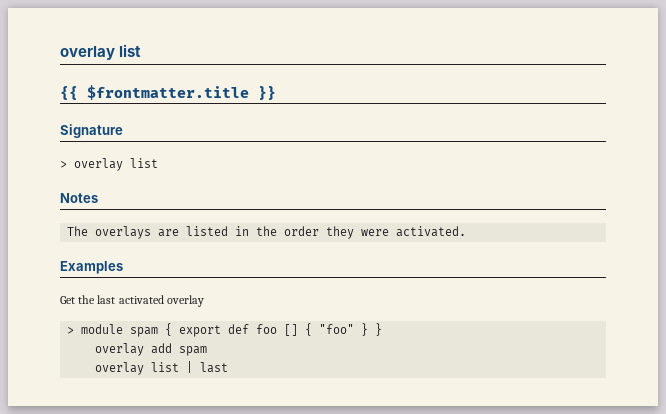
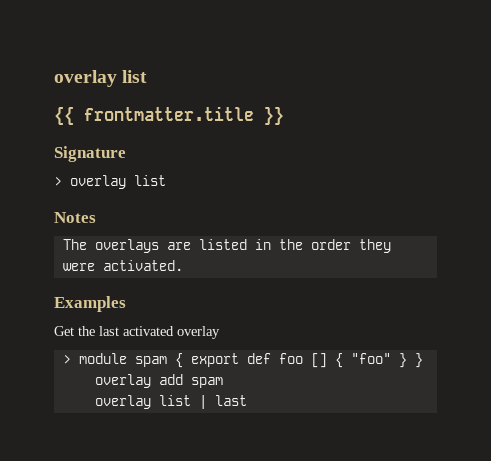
[87,85,249,100] $frontmatter.title -> [84,106,254,121] frontmatter.title

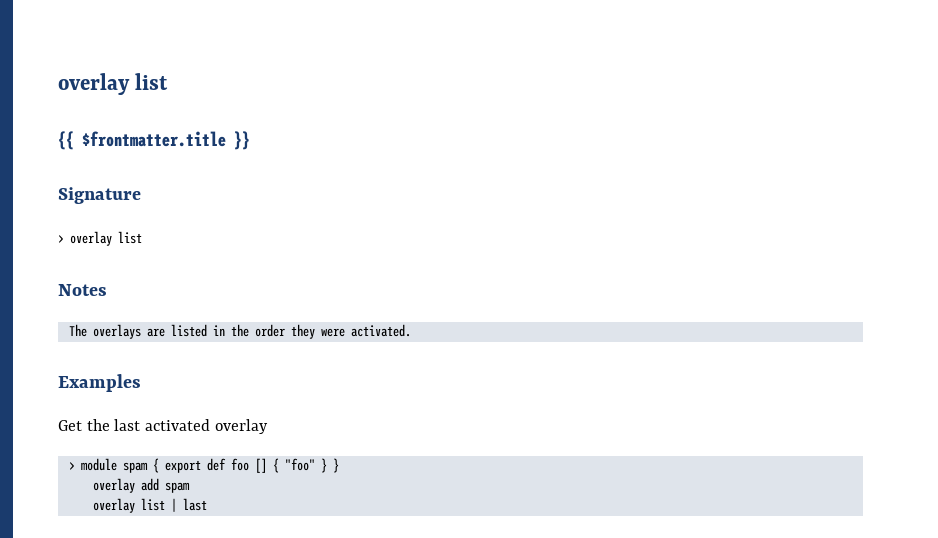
[84,106,254,121] frontmatter.title -> [82,131,226,147] $frontmatter.title

